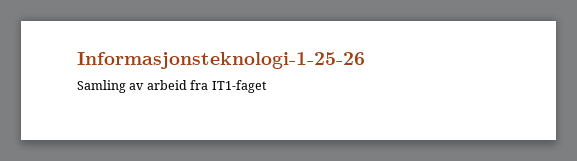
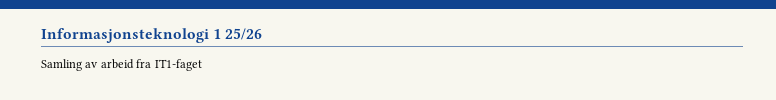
[77,52,365,69] Informasjonsteknologi-1-25-26 -> [41,28,263,43] Informasjonsteknologi 1 25/26

